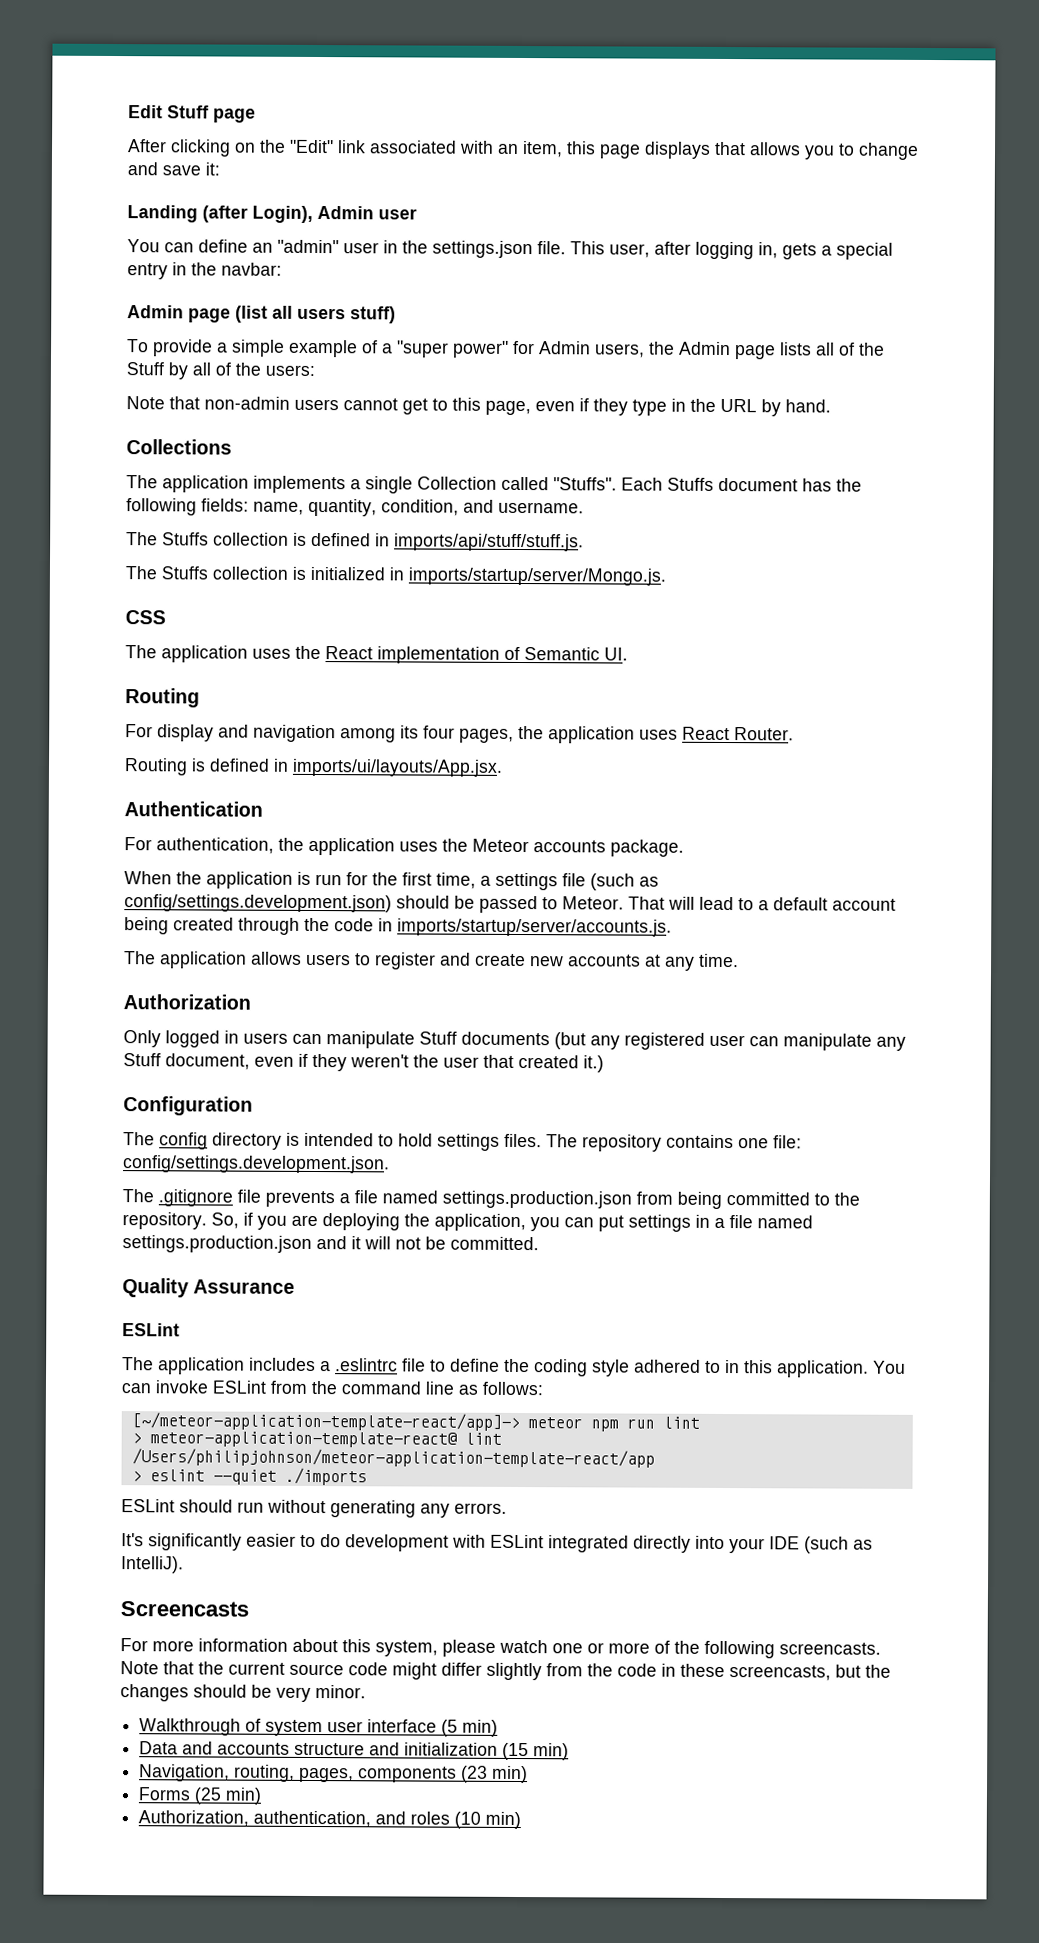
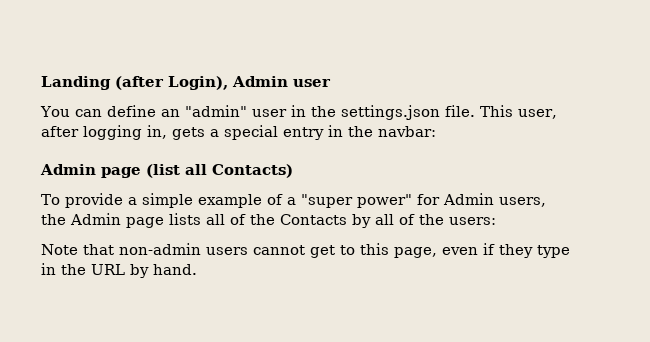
[128,105,256,123] [127,139,919,160] [127,162,220,176] Edit Stuff page // After clicking on the "Edit" link associated with an item, this page displays that allows you to change and save it: // -> (41, 83) none
[297,306,396,324] users stuff) -> [212,164,293,178] Contacts)
[126,362,164,376] Stuff -> [280,214,347,225] Contacts
[126,439,232,455] [126,475,862,494] [126,498,584,517] [126,532,584,552] [125,566,666,586] [125,610,166,625] [125,645,628,664] [125,688,200,708] [125,724,794,744] [124,758,503,777] [124,801,263,817] [124,837,684,857] [124,871,659,891] [124,894,896,914] [124,917,672,937] [124,951,739,971] [123,994,251,1010] [123,1030,906,1051] [123,1053,604,1073] [123,1096,253,1116] [123,1132,802,1152] [123,1155,390,1174] [122,1189,860,1209] [122,1212,813,1232] [122,1235,539,1253] [122,1278,296,1298] [122,1323,180,1337] [122,1357,906,1378] [121,1380,543,1396] [131,1412,700,1432] [131,1431,502,1448] [131,1448,655,1468] [131,1467,367,1486] [121,1499,507,1518] [121,1533,873,1554] [121,1556,184,1574] [120,1601,249,1617] [120,1638,881,1659] [120,1661,891,1681] [120,1684,366,1702] [139,1718,499,1737] [139,1741,570,1761] [139,1764,529,1784] [138,1787,263,1805] [138,1810,522,1830] // Collections // The application implements a single Collection called "Stuffs". Each Stuffs document has the following fields: name, quantity, condition, and username. // The Stuffs collection is defined in imports/api/stuff/stuff.js. // The Stuffs collection is initialized in imports/startup/server/Mongo.js. // CSS // The application uses the React implementation of Semantic UI. // Routing // For display and navigation among its four pages, the application uses React Router. // Routing is defined in imports/ui/layouts/App.jsx. // Authentication // For authentication, the application uses the Meteor accounts package. // When the application is run for the first time, a settings file (such as config/settings.development.json) should be passed to Meteor. That will lead to a default account being created through the code in imports/startup/server/accounts.js. // The application allows users to register and create new accounts at any time. // Authorization // Only logged in users can manipulate Stuff documents (but any registered user can manipulate any Stuff document, even if they weren't the user that created it.) // Configuration // The config directory is intended to hold settings files. The repository contains one file: config/settings.development.json. // The .gitignore file prevents a file named settings.production.json from being committed to the repository. So, if you are deploying the application, you can put settings in a file named settings.production.json and it will not be committed. // Quality Assurance // ESLint // The application includes a .eslintrc file to define the coding style adhered to in this application. You can invoke ESLint from the command line as follows: // [~/meteor-application-template-react/app]-> meteor npm run lint // > meteor-application-template-react@ lint /Users/philipjohnson/meteor-application-template-react/app // > eslint --quiet ./imports // ESLint should run without generating any errors. // It's significantly easier to do development with ESLint integrated directly into your IDE (such as IntelliJ). // Screencasts // For more information about this system, please watch one or more of the following screencasts. Note that the current source code might differ slightly from the code in these screencasts, but the changes should be very minor. // Walkthrough of system user interface (5 min) // Data and accounts structure and initialization (15 min) // Navigation, routing, pages, components (23 min) // Forms (25 min) // Authorization, authentication, and roles (10 min) -> (197, 269) none

